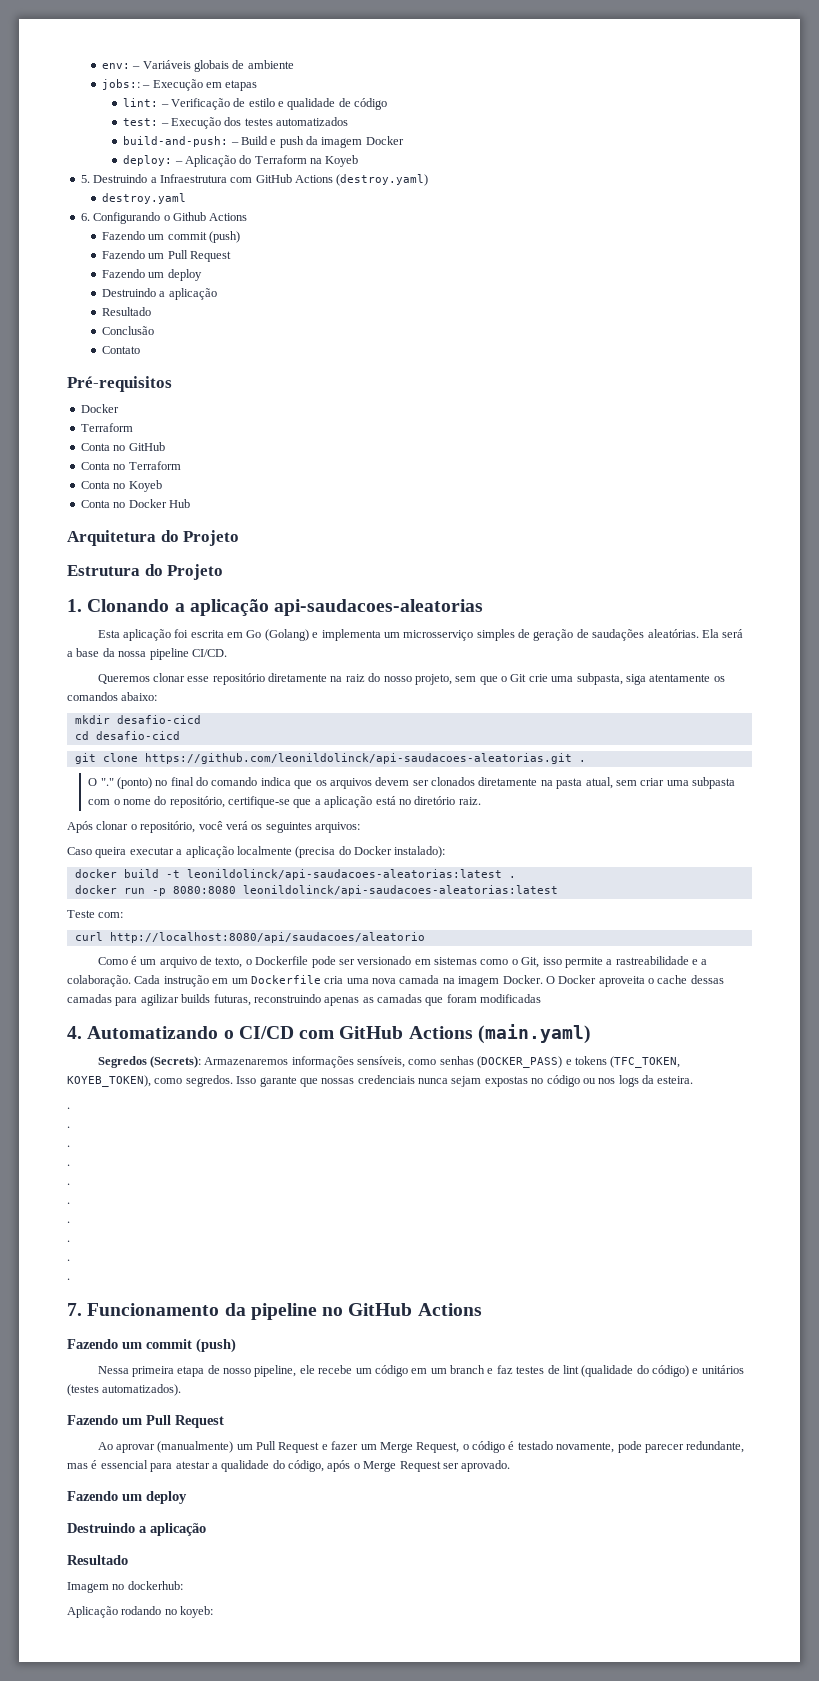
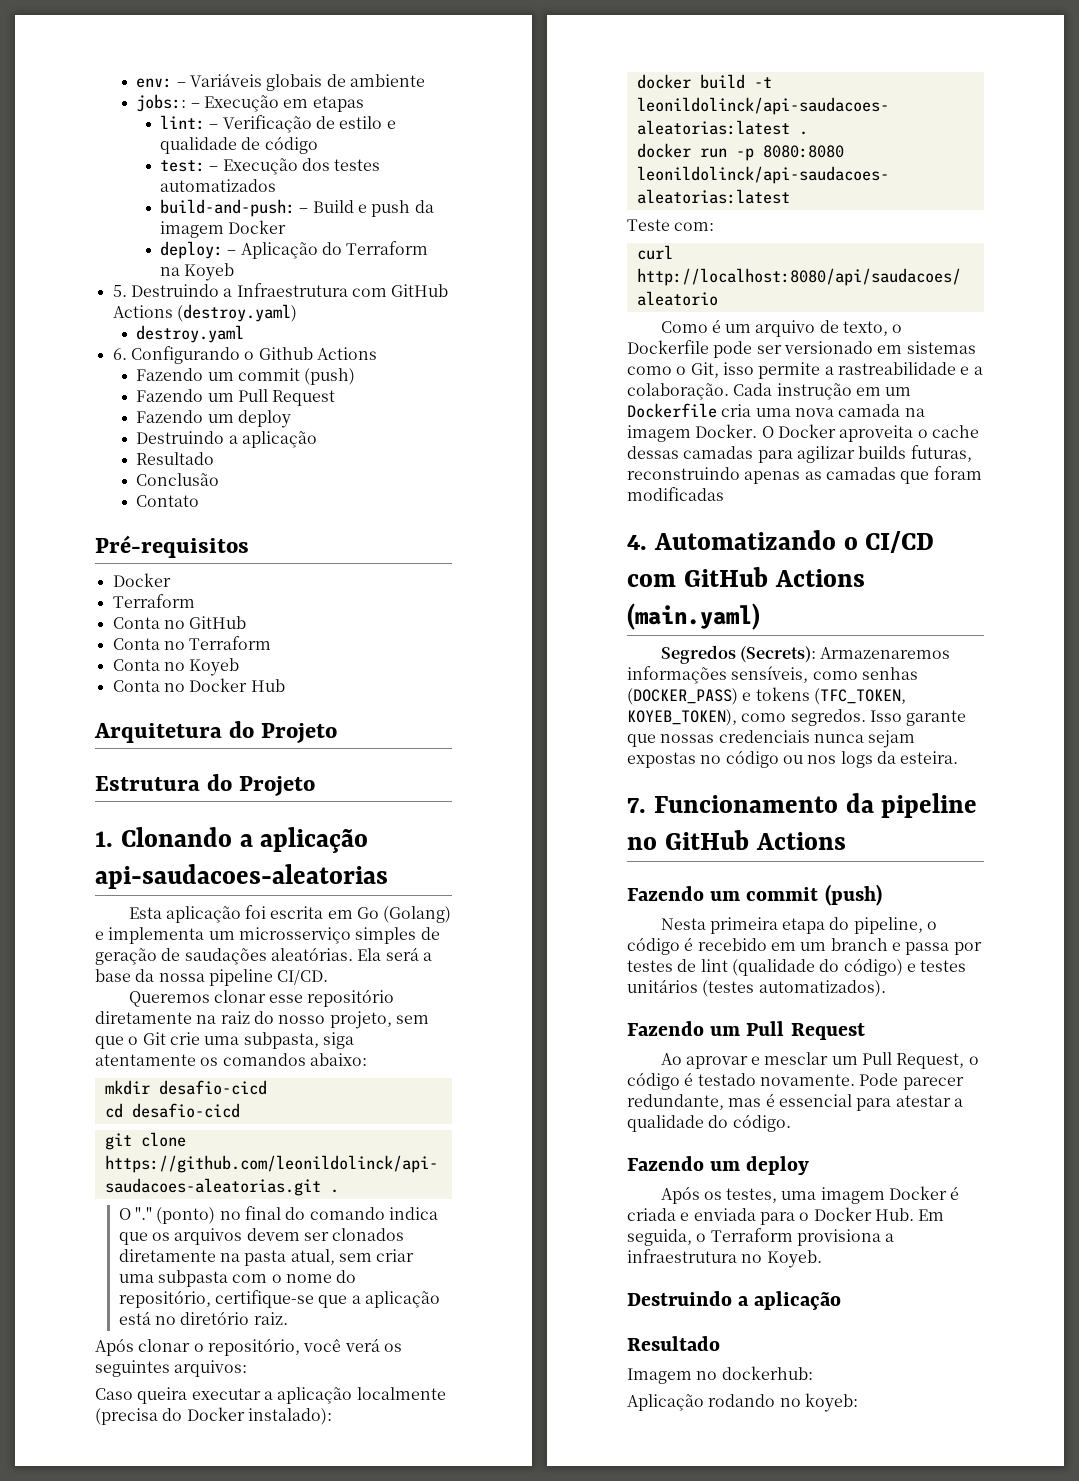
[67,1107,70,1109] [67,1126,70,1128] [67,1145,70,1147] [67,1164,70,1166] [67,1183,70,1185] [67,1202,70,1204] [67,1221,70,1223] [67,1240,70,1242] [67,1259,70,1261] [67,1278,70,1280] // . // . // . // . // . // . // . // . // . // . -> (959, 757) none
[97,1366,129,1374] Nessa -> [660,918,706,930] Nesta
[207,1365,408,1377] de nosso pipeline, ele recebe um código -> [829,917,938,934] [627,937,767,955] do pipeline, o código é recebido
[496,1365,513,1374] faz -> [905,942,982,955] passa por
(699, 1371) none -> [920,960,967,972] testes
[157,1441,413,1453] (manualmente) um Pull Request e fazer um Merge -> [751,1052,893,1065] e mesclar um Pull
[556,1441,642,1453] novamente, pode -> [759,1073,899,1086] novamente. Pode
[288,1460,511,1472] [67,1491,187,1504] código, após o Merge Request ser aprovado. // Fazendo um deploy -> [732,1114,791,1132] [627,1156,810,1175] [660,1186,960,1204] [627,1207,945,1225] [627,1228,895,1246] [627,1249,822,1268] código. // Fazendo um deploy // Após os testes, uma imagem Docker é criada e enviada para o Docker Hub. Em seguida, o Terraform provisiona a infraestrutura no Koyeb.

